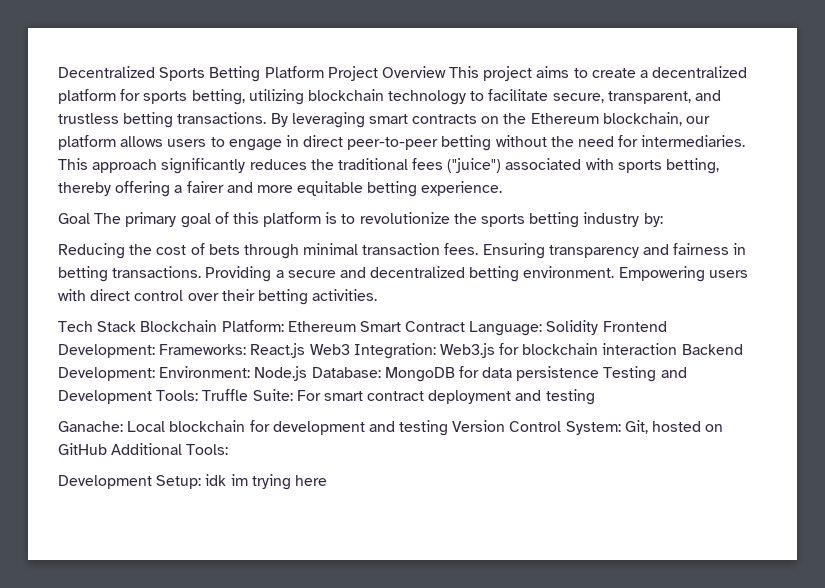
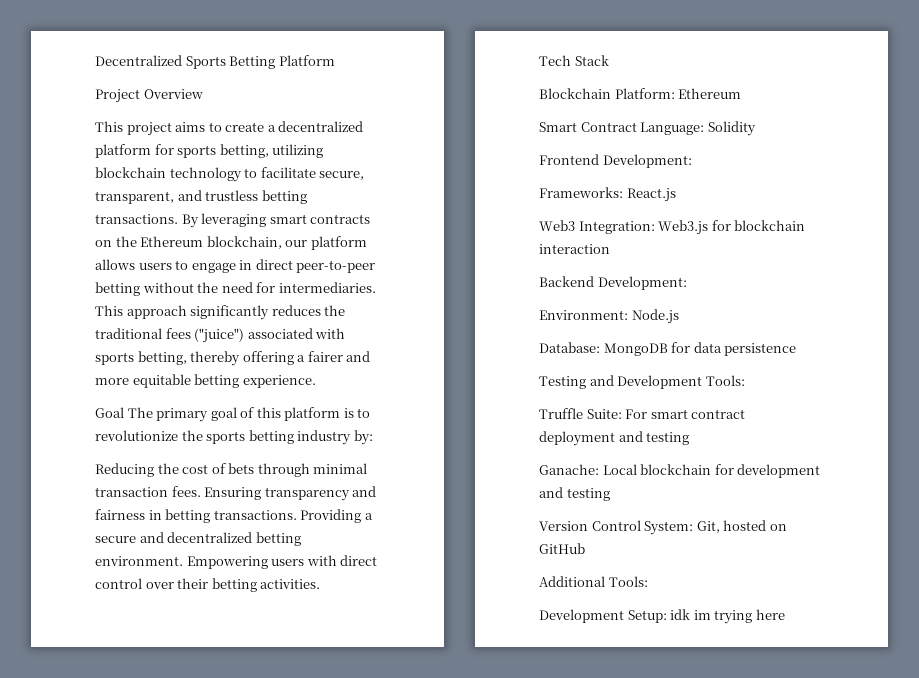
(324, 72) none -> (335, 60) //
(446, 72) none -> (203, 94) //
(137, 326) none -> (609, 60) //
(356, 326) none -> (742, 93) //
(599, 327) none -> (756, 128) //
(155, 351) none -> (692, 161) //
(306, 350) none -> (676, 195) //
(678, 349) none -> (610, 249) //
(155, 374) none -> (687, 283) //
(308, 373) none -> (679, 316) //
(600, 373) none -> (797, 349) //
(199, 395) none -> (745, 380) //
(449, 428) none -> (610, 494) //
(107, 449) none -> (585, 548) //

